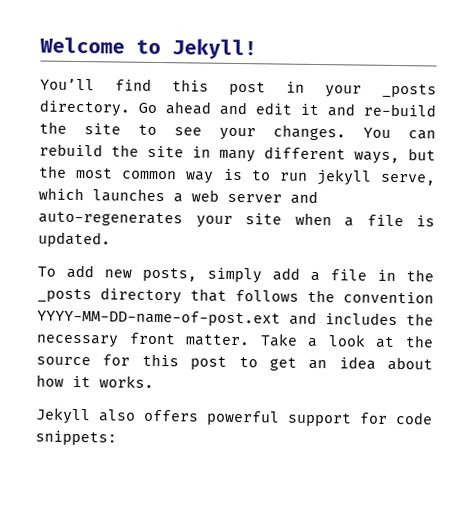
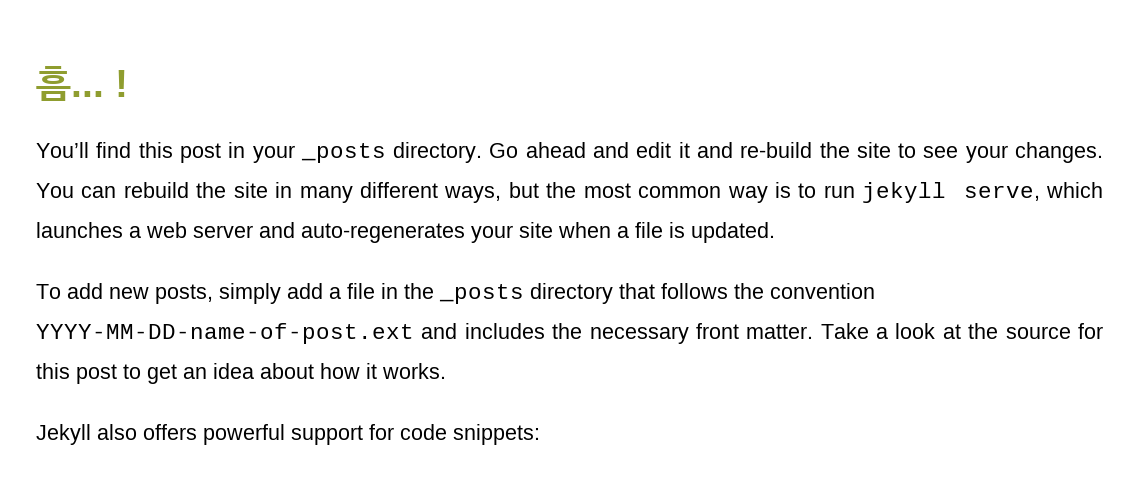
[39,36,257,60] Welcome to Jekyll! -> [36,66,128,101] 흠... !

